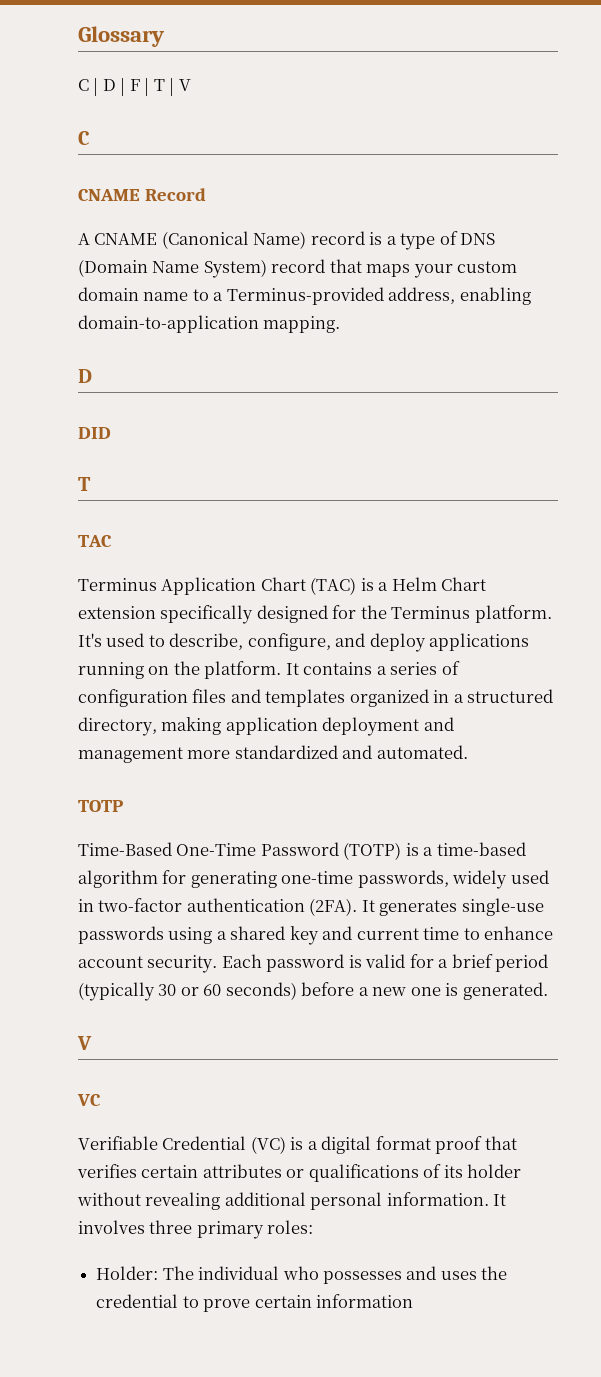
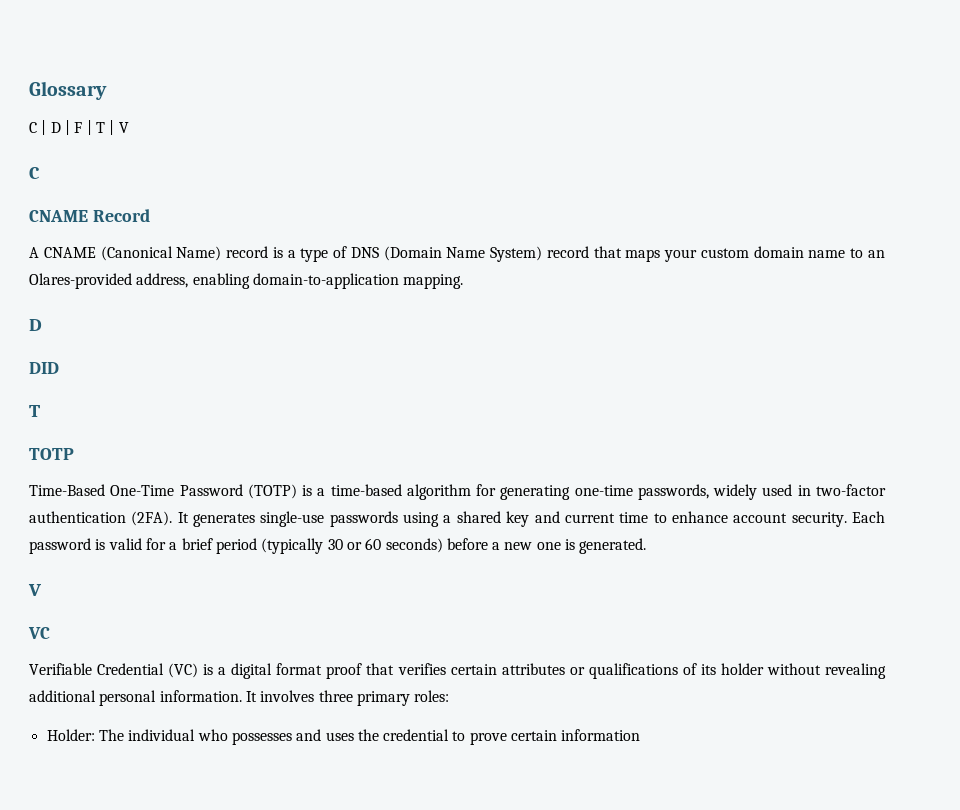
[213,287,384,305] a Terminus-provided -> [868,250,886,258] [29,273,132,289] an Olares-provided
[78,535,112,547] [78,577,487,595] [78,605,552,624] [78,633,530,652] [78,661,460,679] [78,689,554,707] [78,717,454,736] [78,745,468,763] // TAC // Terminus Application Chart (TAC) is a Helm Chart extension specifically designed for the Terminus platform. It's used to describe, configure, and deploy applications running on the platform. It contains a series of configuration files and templates organized in a structured directory, making application deployment and management more standardized and automated. -> (40, 411) none

